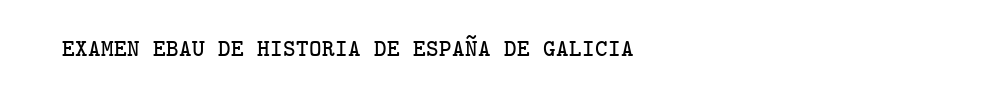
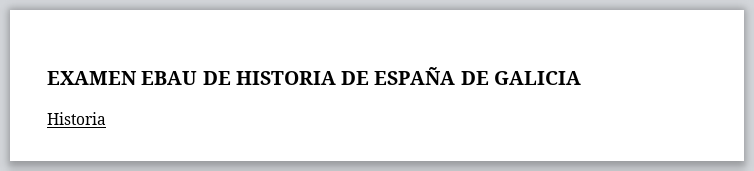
(634, 48) none -> [47,112,106,125] // Historia

